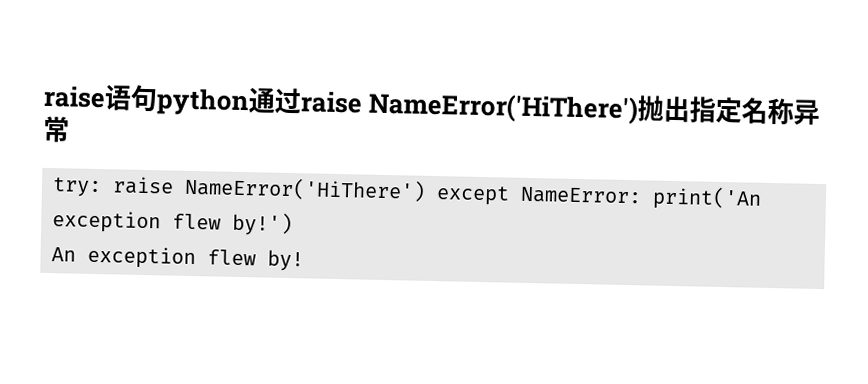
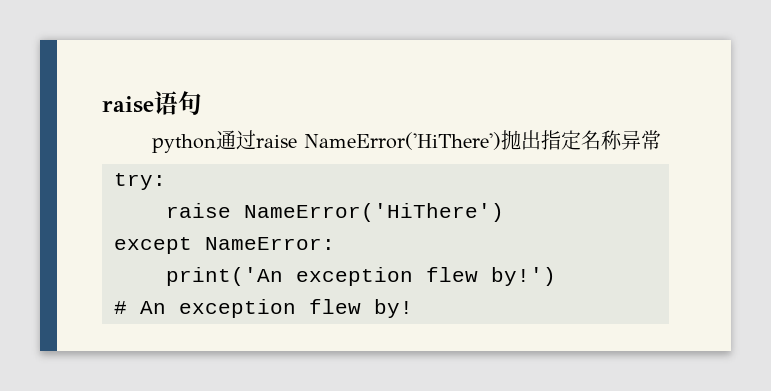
(158, 98) none -> (202, 103) //
[112,175,427,202] raise NameError('HiThere') -> [166,203,504,222] // raise NameError('HiThere') //
(643, 195) none -> (335, 243) //
(294, 224) none -> [114,301,127,314] #

